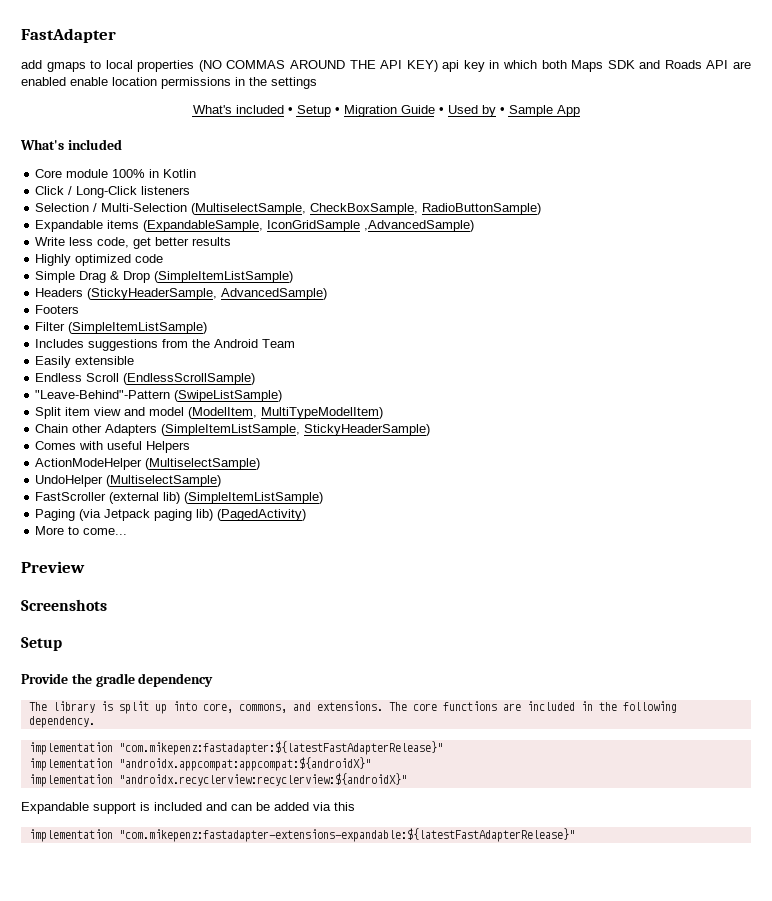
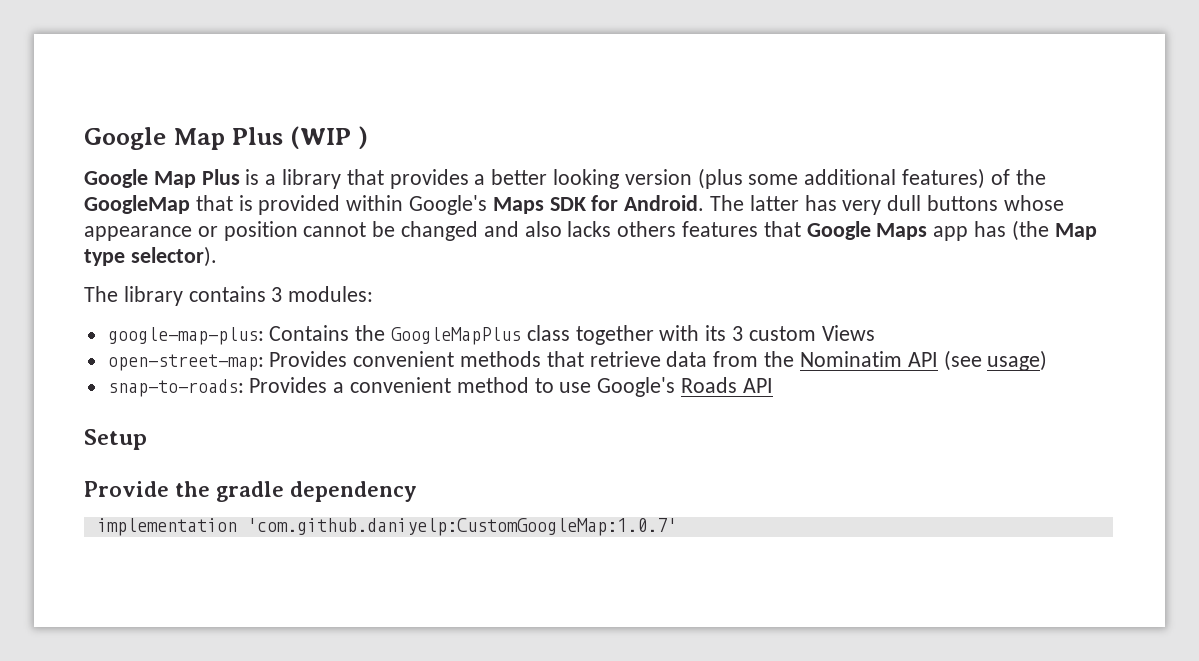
[21,28,116,43] [21,60,751,72] [21,77,317,89] [192,105,580,117] [20,139,122,150] [35,169,197,178] [35,186,191,198] [35,203,542,215] [35,220,475,232] [35,237,232,249] [35,254,164,266] [35,271,294,283] [35,288,328,300] [35,305,80,314] [35,322,208,334] [35,339,296,351] [35,356,135,368] [35,373,256,385] [35,390,283,402] [35,407,384,419] [35,424,431,436] [35,441,191,453] [35,458,261,470] [35,475,222,487] [35,492,324,504] [35,509,307,521] [35,526,128,535] [21,561,85,573] [21,599,107,611] FastAdapter // add gmaps to local properties (NO COMMAS AROUND THE API KEY) api key in which both Maps SDK and Roads API are enabled enable location permissions in the settings // What's included • Setup • Migration Guide • Used by • Sample App // What's included // Core module 100% in Kotlin // Click / Long-Click listeners // Selection / Multi-Selection (MultiselectSample, CheckBoxSample, RadioButtonSample) // Expandable items (ExpandableSample, IconGridSample ,AdvancedSample) // Write less code, get better results // Highly optimized code // Simple Drag & Drop (SimpleItemListSample) // Headers (StickyHeaderSample, AdvancedSample) // Footers // Filter (SimpleItemListSample) // Includes suggestions from the Android Team // Easily extensible // Endless Scroll (EndlessScrollSample) // "Leave-Behind"-Pattern (SwipeListSample) // Split item view and model (ModelItem, MultiTypeModelItem) // Chain other Adapters (SimpleItemListSample, StickyHeaderSample) // Comes with useful Helpers // ActionModeHelper (MultiselectSample) // UndoHelper (MultiselectSample) // FastScroller (external lib) (SimpleItemListSample) // Paging (via Jetpack paging lib) (PagedActivity) // More to come... // Preview // Screenshots -> [84,126,368,150] [84,168,1046,189] [84,195,1064,215] [84,220,1097,241] [84,246,217,267] [84,286,374,306] [107,325,875,345] [107,350,1048,371] [107,377,773,397] Google Map Plus (WIP ) // Google Map Plus is a library that provides a better looking version (plus some additional features) of the GoogleMap that is provided within Google's Maps SDK for Android. The latter has very dull buttons whose appearance or position cannot be changed and also lacks others features that Google Maps app has (the Map type selector). // The library contains 3 modules: // google-map-plus: Contains the GoogleMapPlus class together with its 3 custom Views // open-street-map: Provides convenient methods that retrieve data from the Nominatim API (see usage) // snap-to-roads: Provides a convenient method to use Google's Roads API
[28,701,677,714] [28,716,95,728] [28,741,443,755] [28,757,371,771] [28,773,407,787] [21,802,355,814] [28,828,575,842] The library is split up into core, commons, and extensions. The core functions are included in the following dependency. // implementation "com.mikepenz:fastadapter:${latestFastAdapterRelease}" // implementation "androidx.appcompat:appcompat:${androidX}" // implementation "androidx.recyclerview:recyclerview:${androidX}" // Expandable support is included and can be added via this // implementation "com.mikepenz:fastadapter-extensions-expandable:${latestFastAdapterRelease}" -> [96,518,677,536] implementation 'com.github.daniyelp:CustomGoogleMap:1.0.7'

